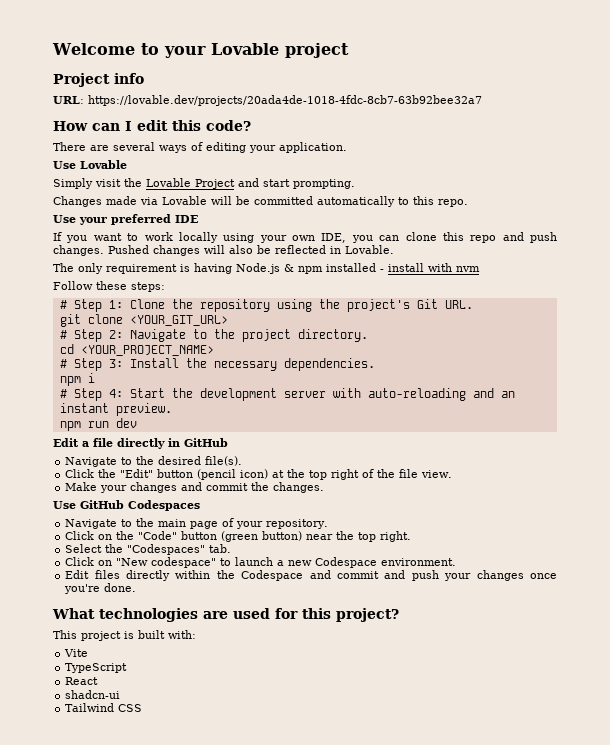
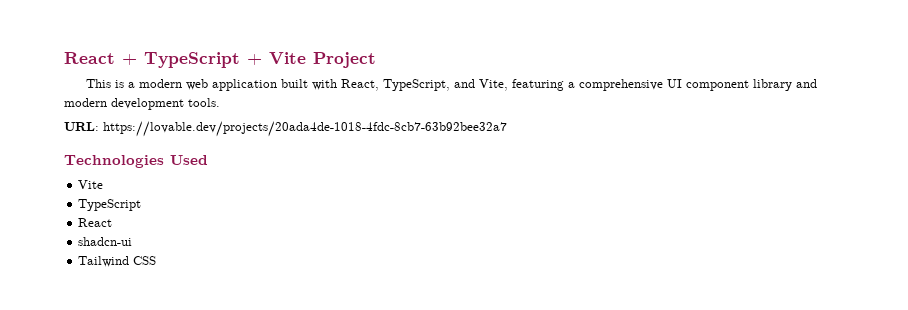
[52,43,349,58] [53,73,144,87] [53,95,482,106] [53,120,251,131] [53,142,347,153] [53,160,127,169] [53,178,355,189] [53,196,468,207] [53,214,198,225] [53,232,557,243] [53,245,394,256] [53,263,480,274] [53,281,165,292] [59,299,473,312] [59,314,228,327] [59,329,368,342] [59,344,214,356] [59,358,375,371] [59,373,95,386] [59,388,515,401] [59,403,172,416] [59,418,137,431] [53,438,228,449] [65,456,243,467] [65,469,453,480] [65,482,325,493] [53,500,200,511] [65,518,329,529] [65,531,412,542] [65,544,232,555] [65,557,457,568] [65,570,557,581] [64,583,137,594] [52,608,399,622] [53,630,196,641] Welcome to your Lovable project // Project info // URL: https://lovable.dev/projects/20ada4de-1018-4fdc-8cb7-63b92bee32a7 // How can I edit this code? // There are several ways of editing your application. // Use Lovable // Simply visit the Lovable Project and start prompting. // Changes made via Lovable will be committed automatically to this repo. // Use your preferred IDE // If you want to work locally using your own IDE, you can clone this repo and push changes. Pushed changes will also be reflected in Lovable. // The only requirement is having Node.js & npm installed - install with nvm // Follow these steps: // # Step 1: Clone the repository using the project's Git URL. // git clone <YOUR_GIT_URL> // # Step 2: Navigate to the project directory. // cd <YOUR_PROJECT_NAME> // # Step 3: Install the necessary dependencies. // npm i // # Step 4: Start the development server with auto-reloading and an instant preview. // npm run dev // Edit a file directly in GitHub // Navigate to the desired file(s). // Click the "Edit" button (pencil icon) at the top right of the file view. // Make your changes and commit the changes. // Use GitHub Codespaces // Navigate to the main page of your repository. // Click on the "Code" button (green button) near the top right. // Select the "Codespaces" tab. // Click on "New codespace" to launch a new Codespace environment. // Edit files directly within the Codespace and commit and push your changes once you're done. // What technologies are used for this project? // This project is built with: -> [64,52,376,68] [85,79,817,91] [64,98,220,110] [64,121,507,137] [64,155,208,168] React + TypeScript + Vite Project // This is a modern web application built with React, TypeScript, and Vite, featuring a comprehensive UI component library and modern development tools. // URL: https://lovable.dev/projects/20ada4de-1018-4fdc-8cb7-63b92bee32a7 // Technologies Used

